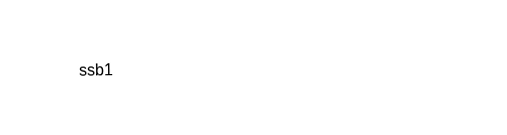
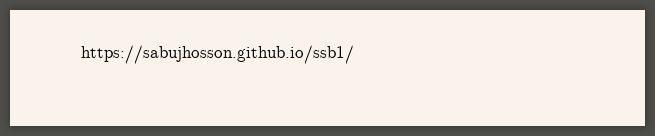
[78,63,114,76] ssb1 -> [81,45,354,64] https://sabujhosson.github.io/ssb1/

